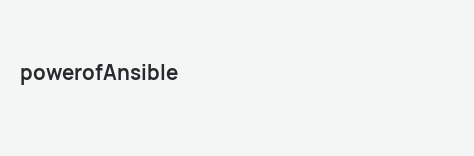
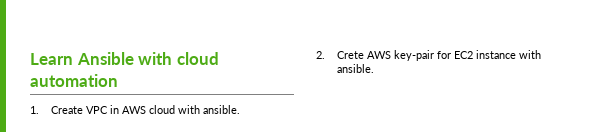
[20,64,178,85] powerofAnsible -> [30,52,219,65] [30,74,118,87] [30,105,240,114] [316,50,541,61] [336,64,374,73] Learn Ansible with cloud automation // 1. Create VPC in AWS cloud with ansible. // 2. Crete AWS key-pair for EC2 instance with ansible.

